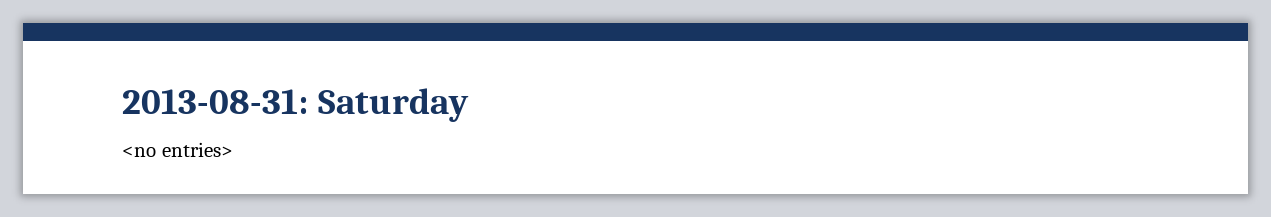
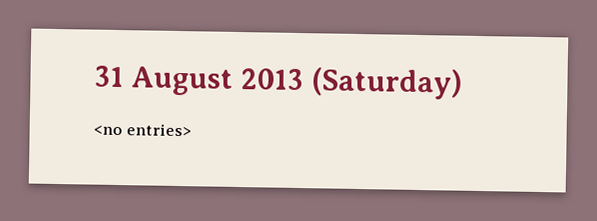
[122,88,469,122] 2013-08-31: Saturday -> [94,65,464,100] 31 August 2013 (Saturday)

